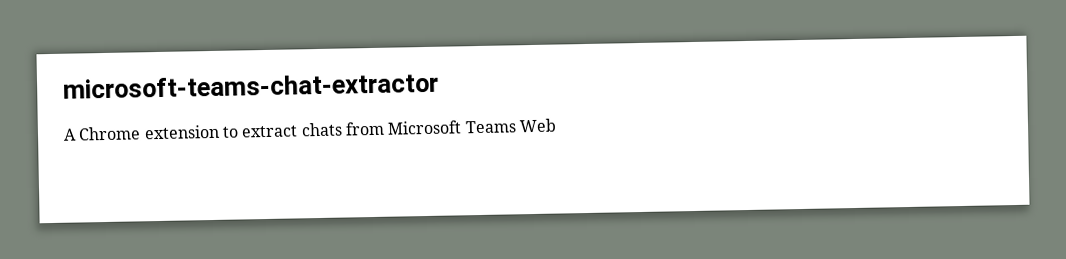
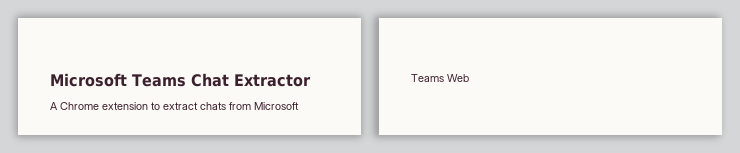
[62,72,439,99] microsoft-teams-chat-extractor -> [50,73,311,87] Microsoft Teams Chat Extractor

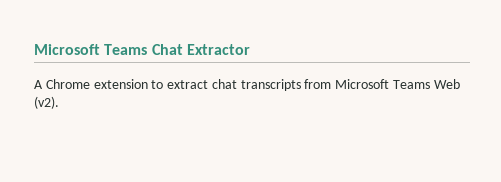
[200,102,226,110] chats -> [211,79,301,91] chat transcripts
(469, 78) none -> [34,96,59,109] (v2).

